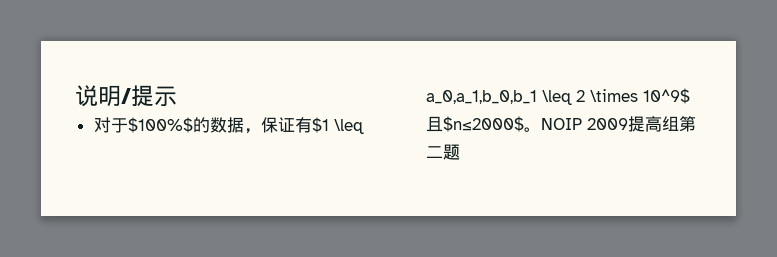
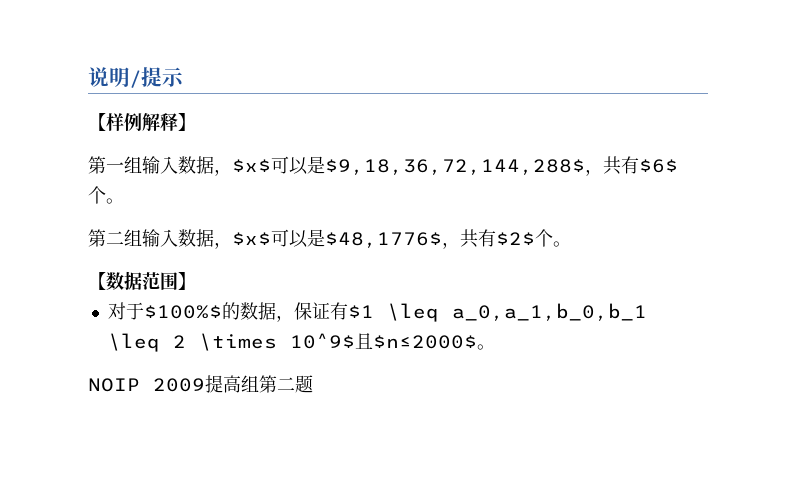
(177, 96) none -> [88,113,196,131] [88,156,678,176] [88,186,124,204] [88,229,571,249] [88,271,196,290] // 【样例解释】 // 第一组输入数据，$x$可以是$9,18,36,72,144,288$，共有$6$个。 // 第二组输入数据，$x$可以是$48,1776$，共有$2$个。 // 【数据范围】
(541, 129) none -> (495, 347) //

